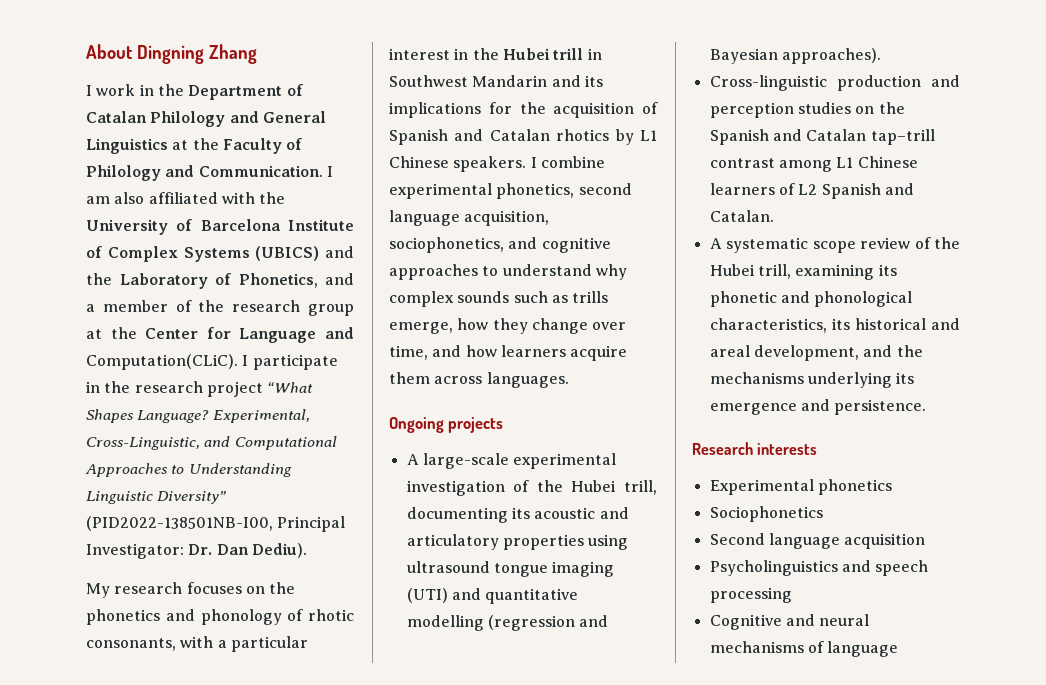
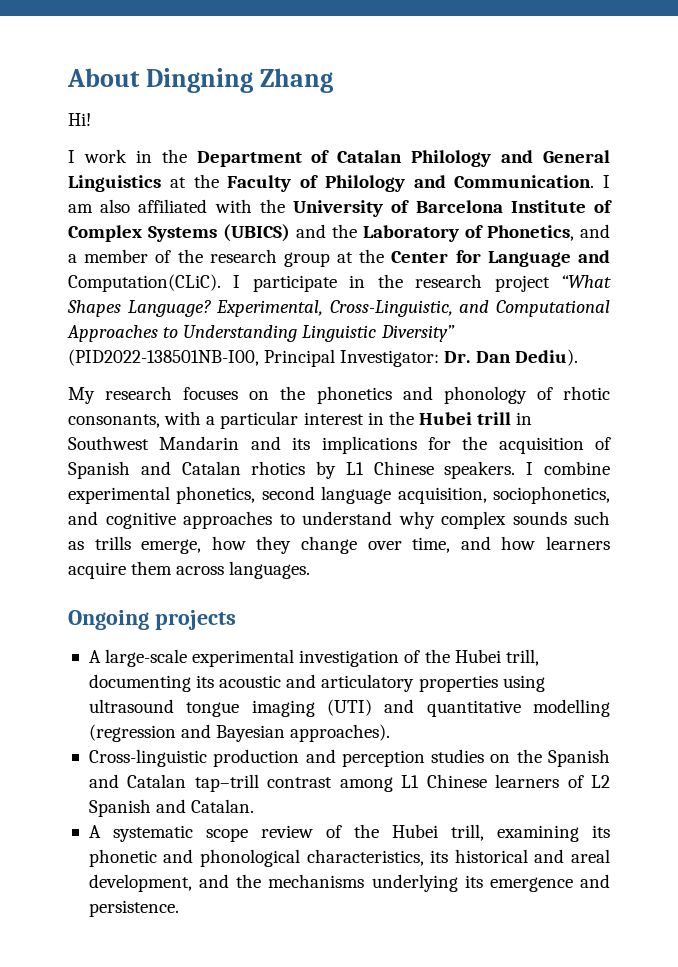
(257, 54) none -> [68,113,91,126] // Hi!
[692,442,818,455] [709,479,892,495] [709,506,823,522] [709,533,926,549] [709,560,929,576] [709,587,792,603] [709,614,870,630] [709,641,899,657] // Research interests // Experimental phonetics // Sociophonetics // Second language acquisition // Psycholinguistics and speech processing // Cognitive and neural mechanisms of language -> (179, 908) none

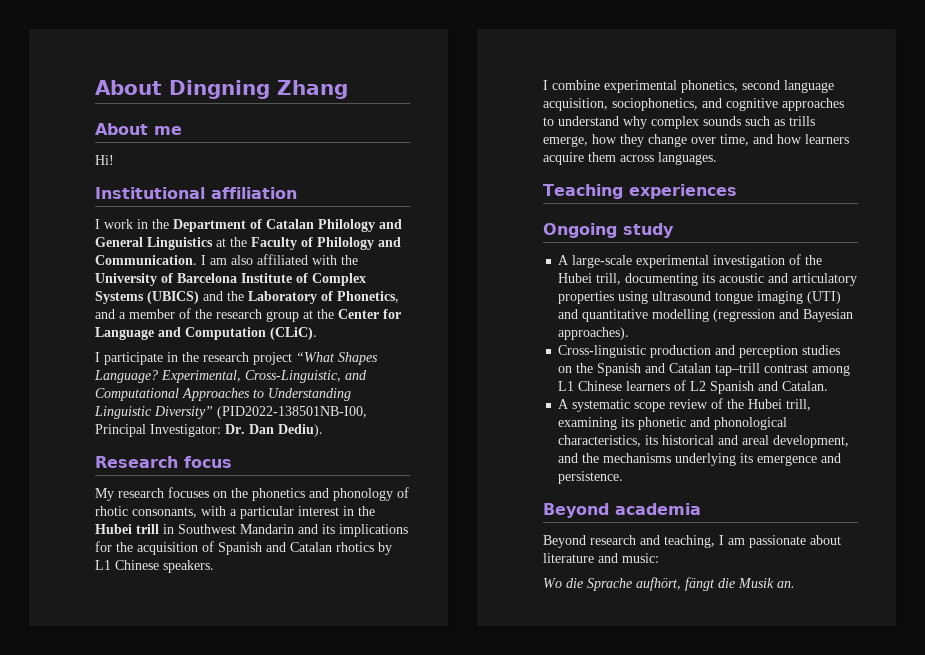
(334, 80) none -> [95,123,182,135] // About me
(91, 119) none -> [95,187,297,199] // Institutional affiliation
[68,274,221,292] Computation(CLiC). -> [185,327,317,340] Computation (CLiC). //
(578, 357) none -> [95,456,232,468] // Research focus
(516, 470) none -> (214, 566) //
(311, 570) none -> [543,184,737,199] // Teaching experiences
[154,610,236,630] projects -> [623,223,674,238] study
(179, 908) none -> [543,503,701,518] [543,535,841,548] [543,553,659,563] [543,577,795,591] // Beyond academia // Beyond research and teaching, I am passionate about literature and music: // Wo die Sprache aufhört, fängt die Musik an.

